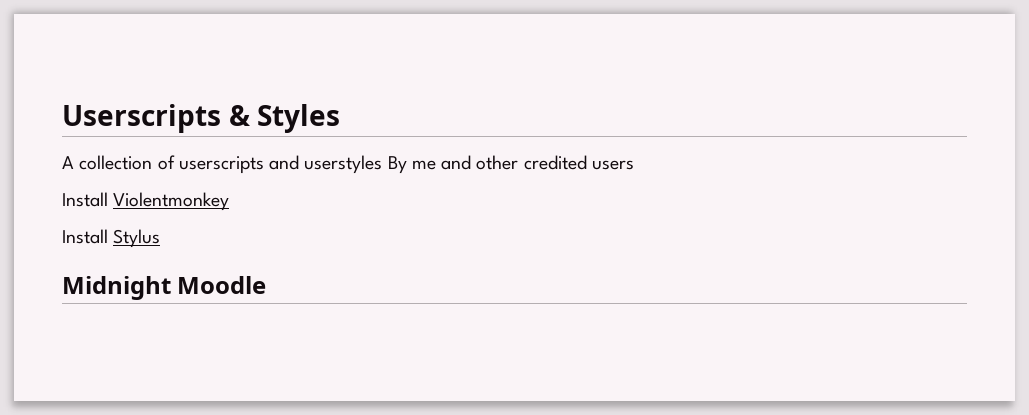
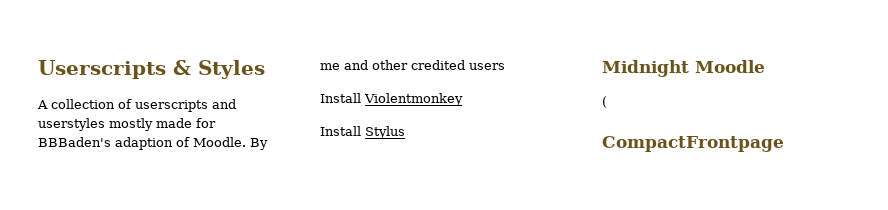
(383, 164) none -> [109,118,216,131] [38,137,246,150] mostly made for BBBaden's adaption of Moodle.
(267, 285) none -> [602,96,607,108] [602,136,784,152] // ( // CompactFrontpage

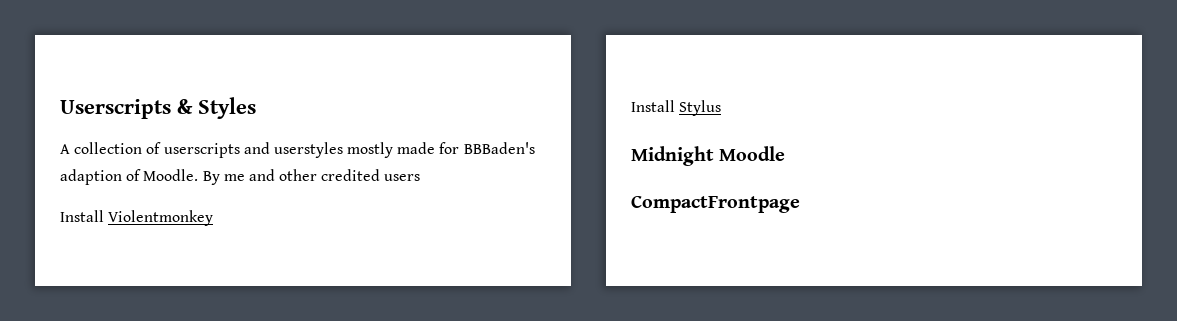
[602,96,607,108] // ( -> (786, 153) none

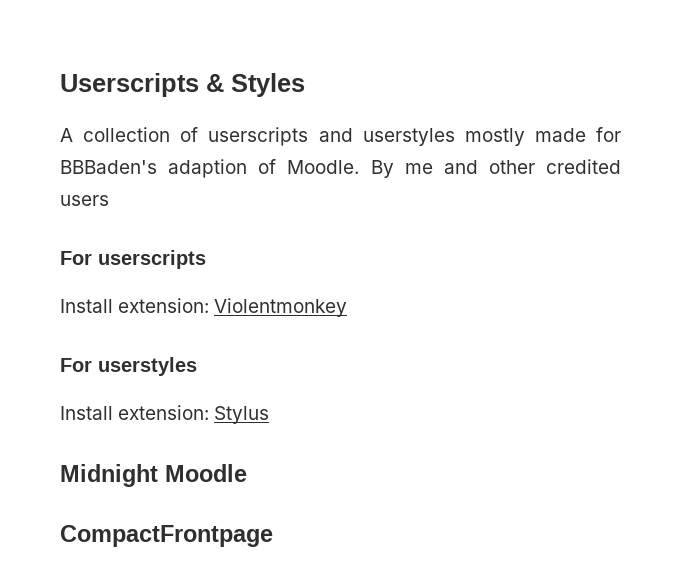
[60,210,104,222] // Install -> [60,250,206,269] [60,298,210,313] // For userscripts // Install extension:
[631,100,675,112] // Install -> [60,357,197,376] [60,405,210,420] // For userstyles // Install extension:

